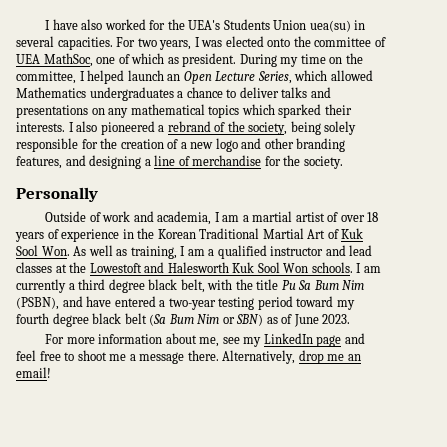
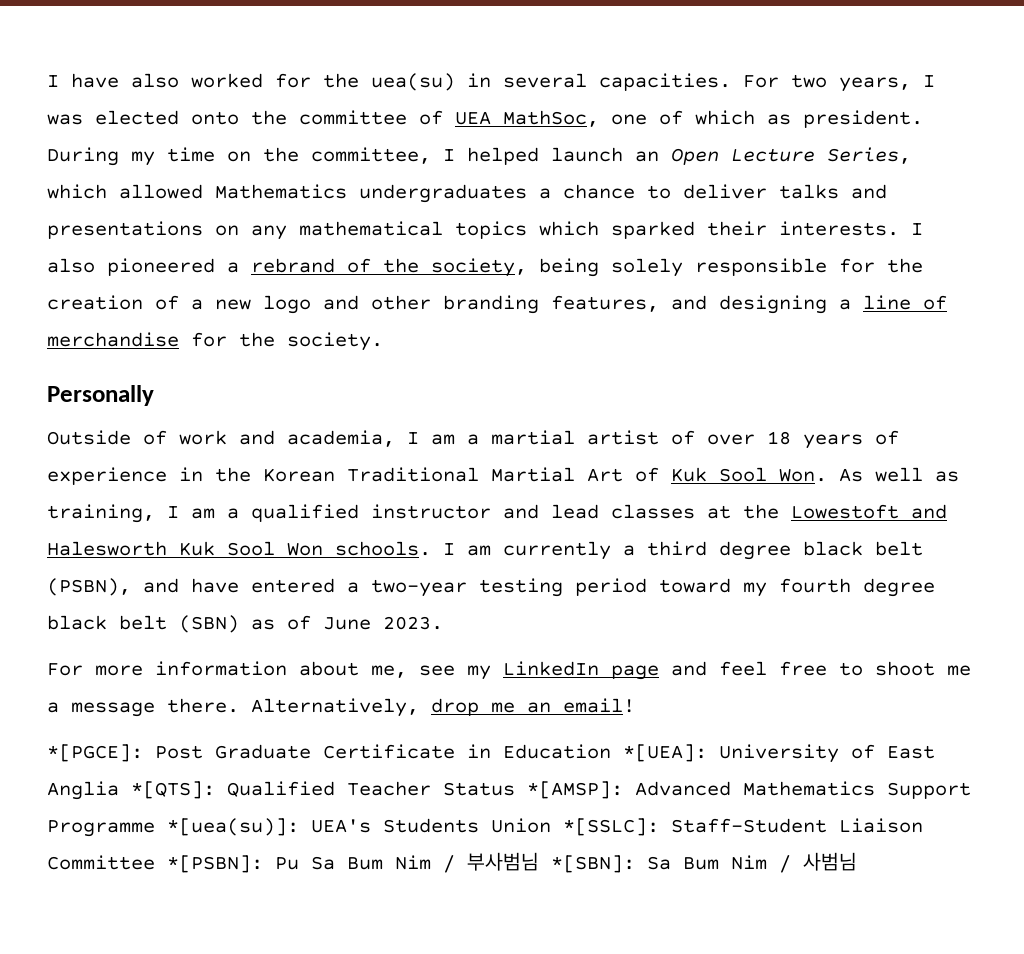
[188,19,307,30] UEA's Students Union -> (359, 80) none
[180,279,365,293] belt, with the title Pu Sa Bum Nim -> [875,541,923,556] belt
[149,314,264,326] (Sa Bum Nim or SBN) -> [179,615,239,633] (SBN)
(51, 372) none -> [47,744,935,763] [47,781,971,800] [47,818,923,837] [47,852,857,873] // *[PGCE]: Post Graduate Certificate in Education *[UEA]: University of East Anglia *[QTS]: Qualified Teacher Status *[AMSP]: Advanced Mathematics Support Programme *[uea(su)]: UEA's Students Union *[SSLC]: Staff-Student Liaison Committee *[PSBN]: Pu Sa Bum Nim / 부사범님 *[SBN]: Sa Bum Nim / 사범님

